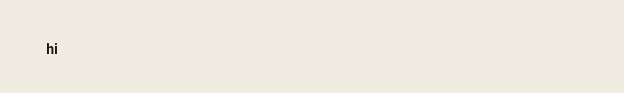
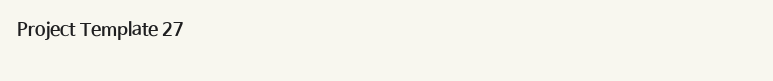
[46,42,58,54] hi -> [17,21,185,41] Project Template 27

